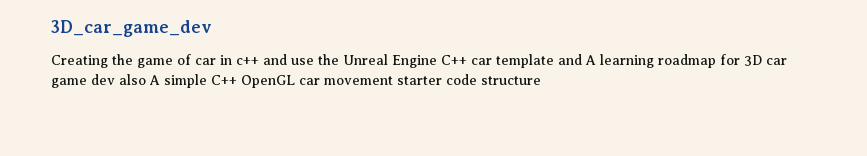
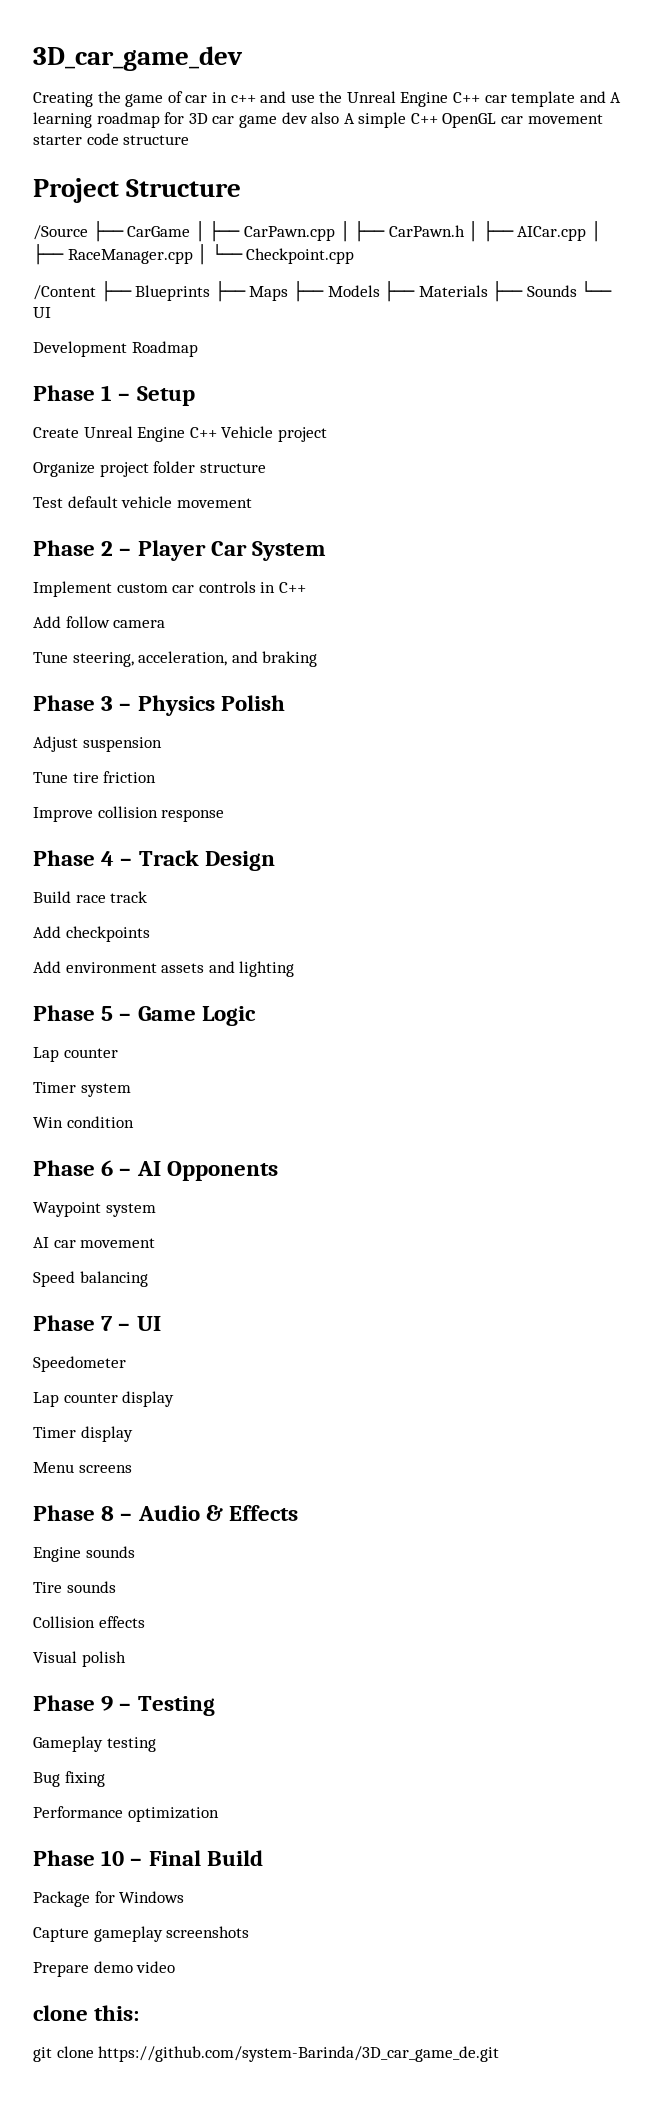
(541, 80) none -> [33,178,242,203] [33,221,602,242] [33,244,355,265] [33,281,613,302] [33,307,51,318] [33,341,198,357] [33,385,195,406] [33,426,327,442] [33,461,266,477] [33,496,252,508] [33,540,327,561] [33,581,306,597] [33,616,166,628] [33,651,318,667] [33,695,285,716] [33,736,162,752] [33,771,157,783] [33,806,225,822] [33,850,275,871] [33,891,148,903] [33,926,150,942] [33,961,295,977] [33,1005,256,1026] [33,1047,118,1062] [33,1082,131,1097] [33,1116,134,1128] [33,1160,278,1181] [33,1202,156,1217] [33,1237,156,1248] [33,1271,148,1287] [33,1315,161,1331] [33,1356,126,1372] [33,1391,175,1407] [33,1426,133,1442] [33,1462,132,1473] [33,1505,299,1521] [33,1546,135,1562] [33,1581,116,1593] [33,1616,145,1628] [33,1651,126,1667] [33,1695,215,1716] [33,1736,156,1752] [33,1771,105,1787] [33,1806,219,1822] [33,1850,263,1866] [33,1891,185,1907] [33,1926,250,1942] [33,1961,176,1977] [33,2005,140,2021] [33,2046,500,2062] // Project Structure // /Source ├── CarGame │ ├── CarPawn.cpp │ ├── CarPawn.h │ ├── AICar.cpp │ ├── RaceManager.cpp │ └── Checkpoint.cpp // /Content ├── Blueprints ├── Maps ├── Models ├── Materials ├── Sounds └── UI // Development Roadmap // Phase 1 – Setup // Create Unreal Engine C++ Vehicle project // Organize project folder structure // Test default vehicle movement // Phase 2 – Player Car System // Implement custom car controls in C++ // Add follow camera // Tune steering, acceleration, and braking // Phase 3 – Physics Polish // Adjust suspension // Tune tire friction // Improve collision response // Phase 4 – Track Design // Build race track // Add checkpoints // Add environment assets and lighting // Phase 5 – Game Logic // Lap counter // Timer system // Win condition // Phase 6 – AI Opponents // Waypoint system // AI car movement // Speed balancing // Phase 7 – UI // Speedometer // Lap counter display // Timer display // Menu screens // Phase 8 – Audio & Effects // Engine sounds // Tire sounds // Collision effects // Visual polish // Phase 9 – Testing // Gameplay testing // Bug fixing // Performance optimization // Phase 10 – Final Build // Package for Windows // Capture gameplay screenshots // Prepare demo video // clone this: // git clone https://github.com/system-Barinda/3D_car_game_de.git

